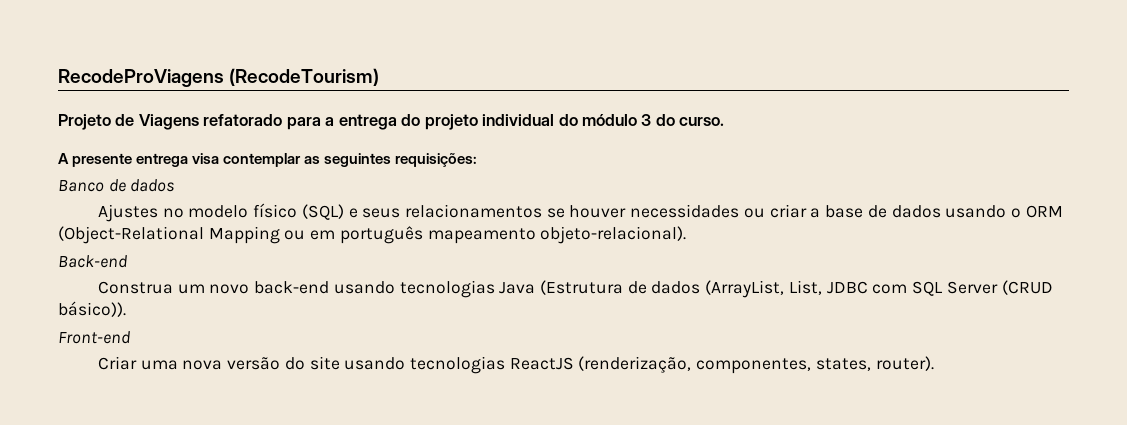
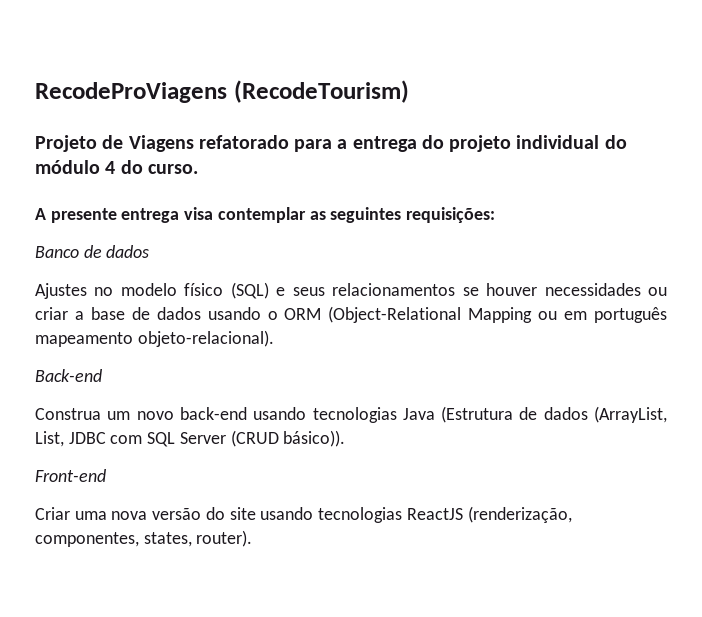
[641,114,652,126] 3 -> [105,161,116,174] 4

